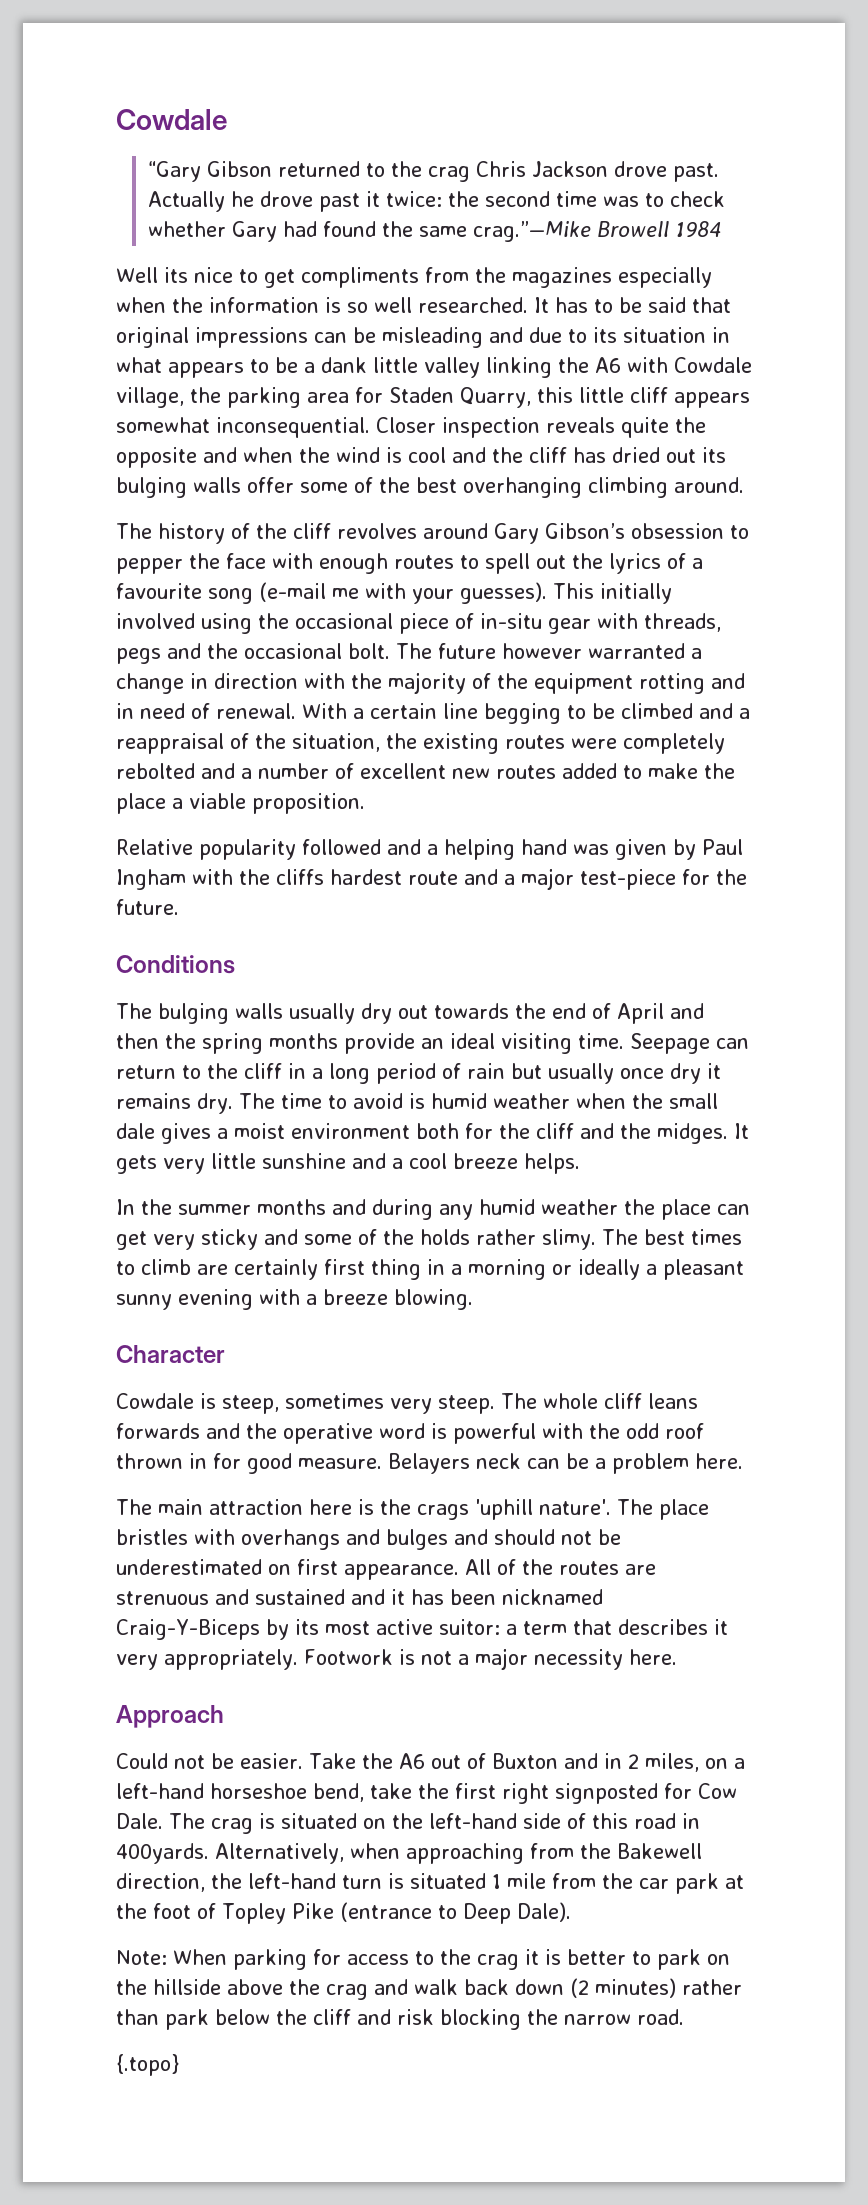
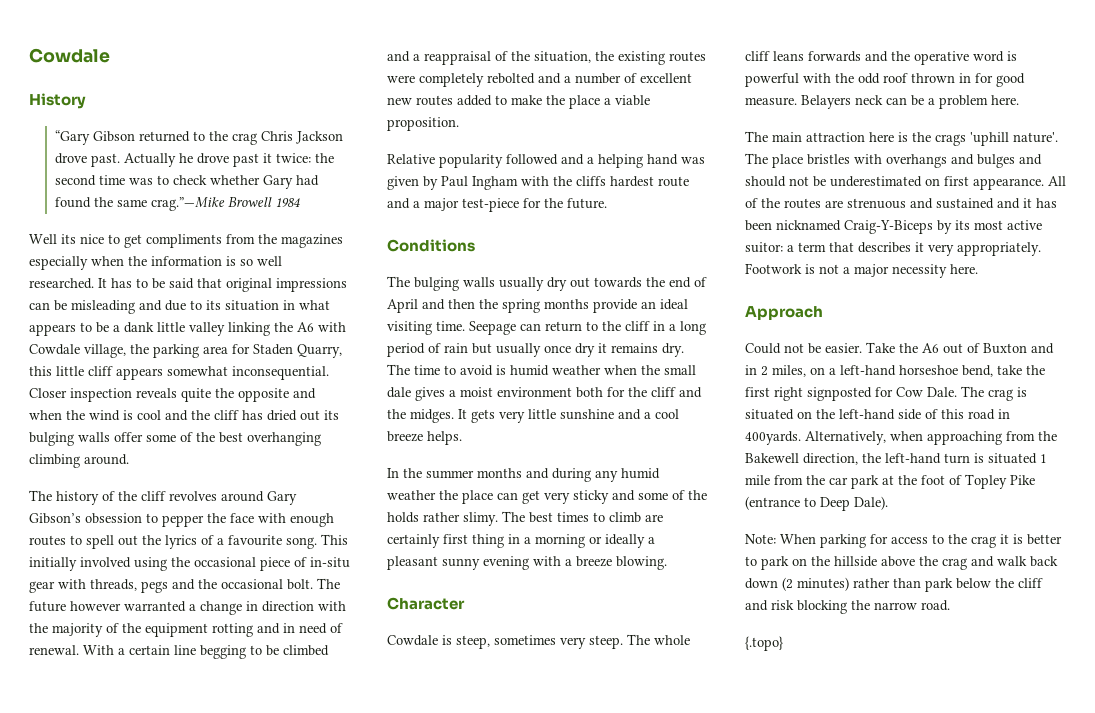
[116,109,227,130] Cowdale -> [29,48,110,63] [29,93,86,109] Cowdale // History
[208,582,547,604] song (e-mail me with your guesses). -> [286,537,317,549] song.

